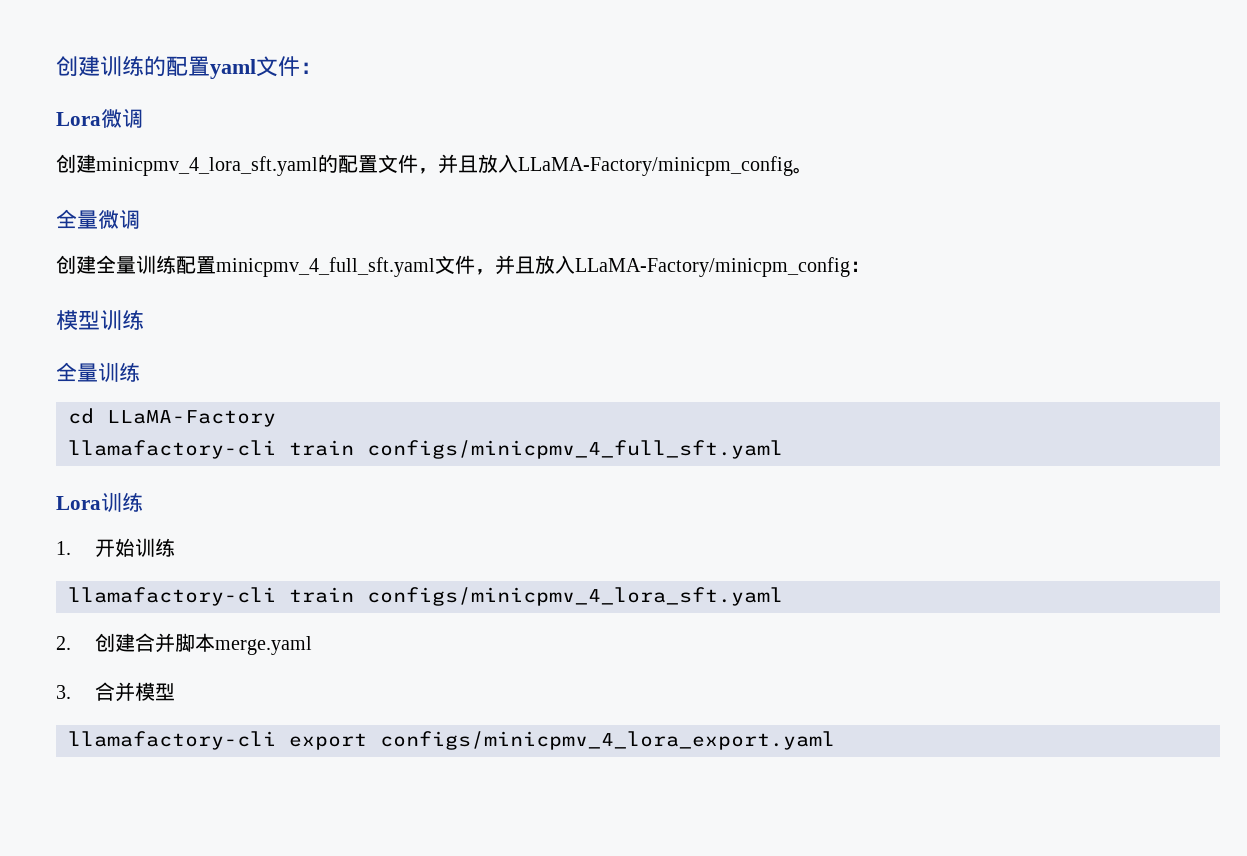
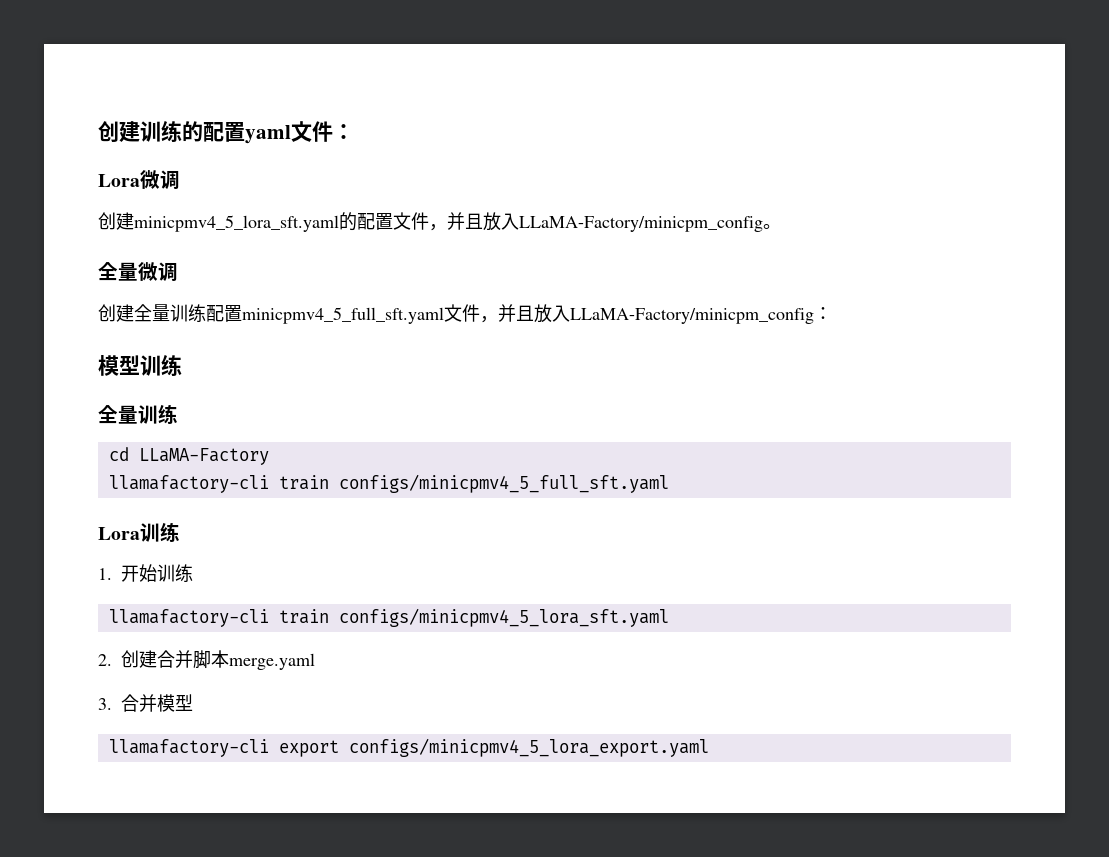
[96,156,318,176] minicpmv_4_lora_sft.yaml -> [134,215,339,232] minicpmv4_5_lora_sft.yaml
[216,257,435,277] minicpmv_4_full_sft.yaml -> [242,307,444,324] minicpmv4_5_full_sft.yaml
[367,440,783,459] configs/minicpmv_4_full_sft.yaml -> [338,474,669,493] configs/minicpmv4_5_full_sft.yaml
[367,587,783,606] configs/minicpmv_4_lora_sft.yaml -> [338,608,669,627] configs/minicpmv4_5_lora_sft.yaml
[380,731,835,750] configs/minicpmv_4_lora_export.yaml -> [348,738,709,757] configs/minicpmv4_5_lora_export.yaml

